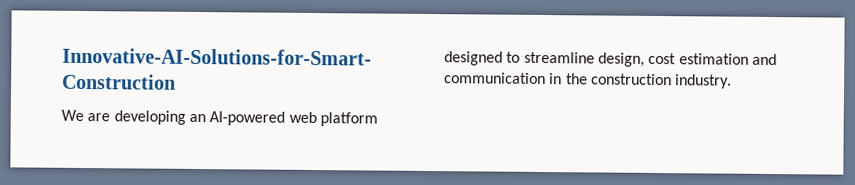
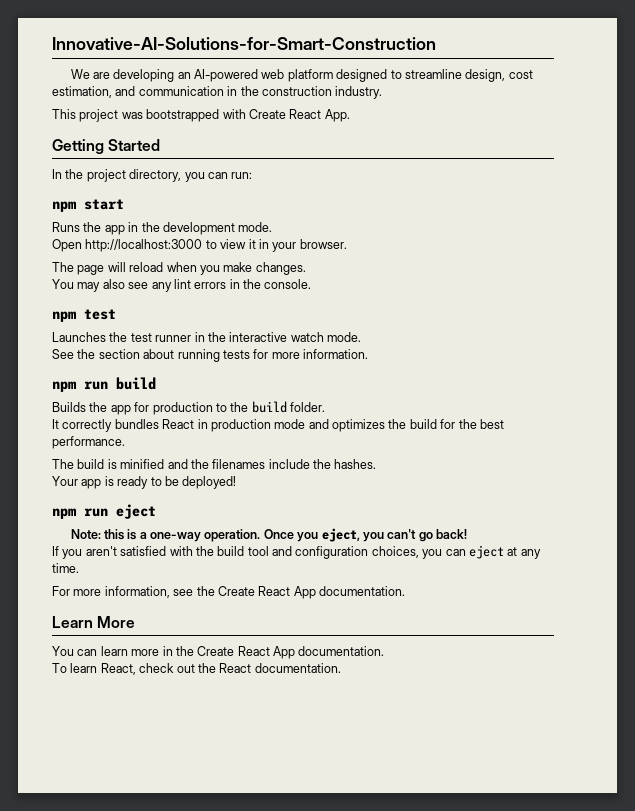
[678,53,749,65] estimation -> [52,86,112,98] estimation,
(733, 81) none -> [52,109,350,122] [52,139,161,154] [52,169,253,182] [52,199,124,212] [52,222,273,235] [52,239,347,252] [52,262,306,275] [52,279,312,292] [52,309,116,322] [52,332,361,342] [52,349,368,362] [52,377,156,392] [52,401,325,415] [52,419,504,432] [52,436,125,449] [52,459,377,469] [52,476,237,489] [52,504,156,519] [70,528,468,542] [52,545,541,559] [52,563,79,573] [52,586,405,599] [52,616,136,628] [52,646,385,659] [52,663,341,675] // This project was bootstrapped with Create React App. // Getting Started // In the project directory, you can run: // npm start // Runs the app in the development mode. // Open http://localhost:3000 to view it in your browser. // The page will reload when you make changes. // You may also see any lint errors in the console. // npm test // Launches the test runner in the interactive watch mode. // See the section about running tests for more information. // npm run build // Builds the app for production to the build folder. // It correctly bundles React in production mode and optimizes the build for the best performance. // The build is minified and the filenames include the hashes. // Your app is ready to be deployed! // npm run eject // Note: this is a one-way operation. Once you eject, you can't go back! // If you aren't satisfied with the build tool and configuration choices, you can eject at any time. // For more information, see the Create React App documentation. // Learn More // You can learn more in the Create React App documentation. // To learn React, check out the React documentation.

